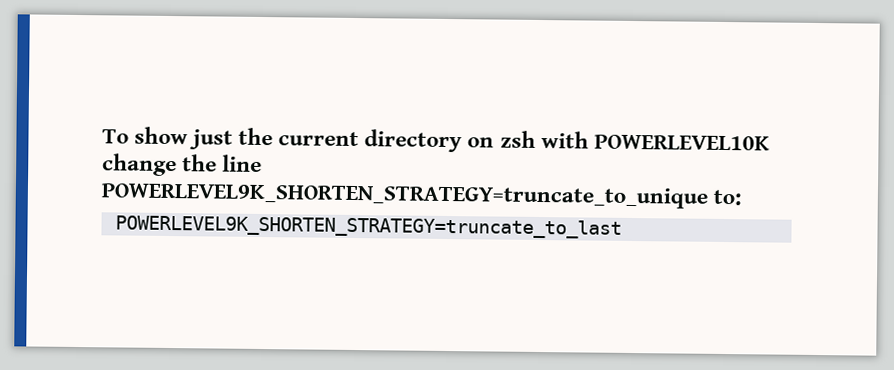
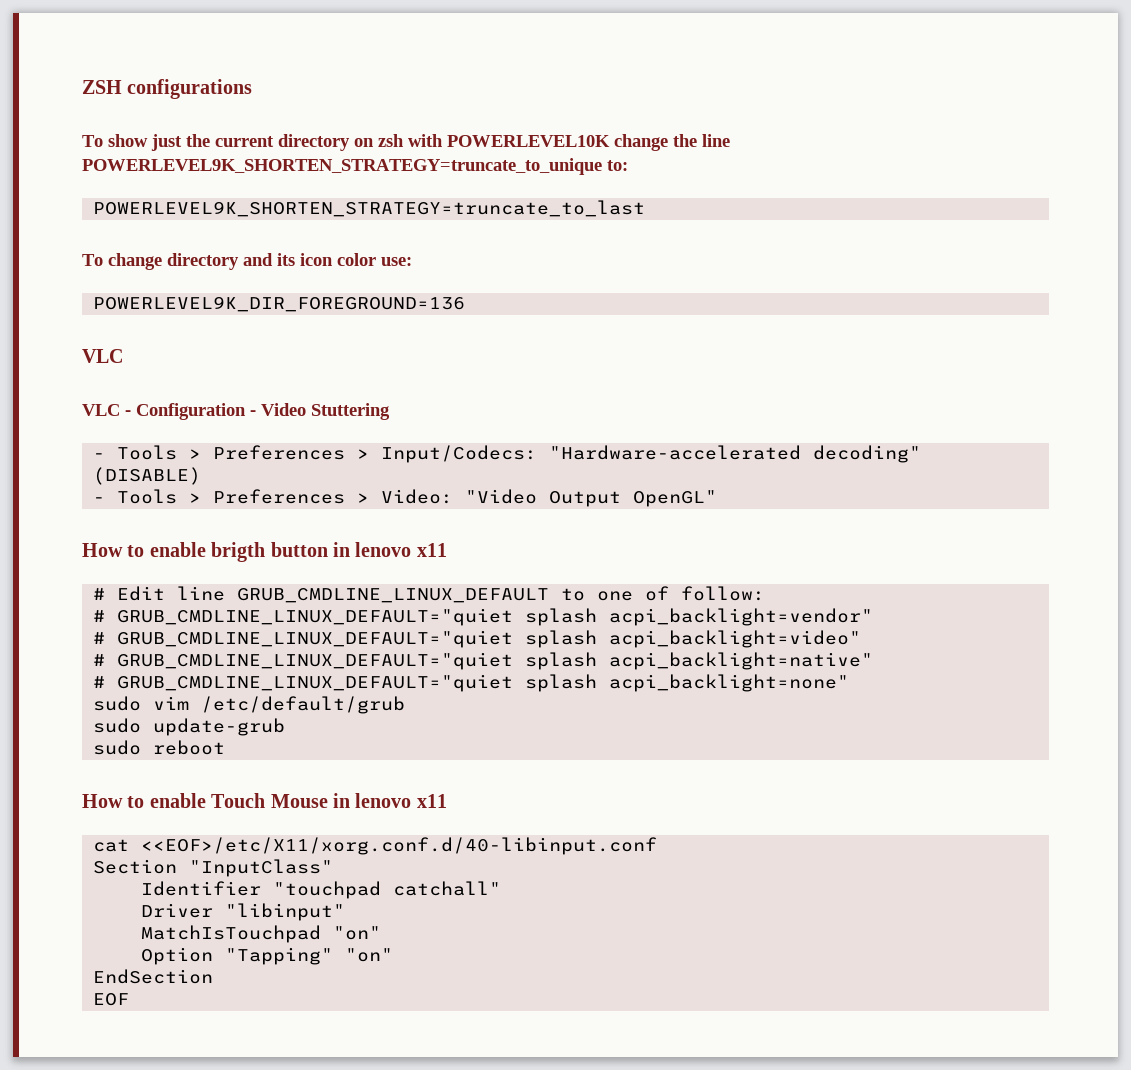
(102, 136) none -> [82,79,253,99] ZSH configurations //
(622, 227) none -> [82,253,412,270] [93,296,466,312] [82,349,123,363] [82,403,390,420] [93,445,922,463] [93,467,202,485] [93,489,718,507] [82,542,447,562] [93,586,766,603] [93,608,874,626] [93,630,862,648] [93,652,874,670] [93,674,850,692] [93,696,406,714] [93,718,286,736] [93,740,226,755] [82,793,447,808] [93,837,658,855] [93,859,334,877] [141,881,502,899] [141,903,346,921] [141,925,382,943] [141,947,394,965] [93,969,214,984] [93,993,130,1006] // To change directory and its icon color use: // POWERLEVEL9K_DIR_FOREGROUND=136 // VLC // VLC - Configuration - Video Stuttering // - Tools > Preferences > Input/Codecs: "Hardware-accelerated decoding" (DISABLE) // - Tools > Preferences > Video: "Video Output OpenGL" // How to enable brigth button in lenovo x11 // # Edit line GRUB_CMDLINE_LINUX_DEFAULT to one of follow: // # GRUB_CMDLINE_LINUX_DEFAULT="quiet splash acpi_backlight=vendor" // # GRUB_CMDLINE_LINUX_DEFAULT="quiet splash acpi_backlight=video" // # GRUB_CMDLINE_LINUX_DEFAULT="quiet splash acpi_backlight=native" // # GRUB_CMDLINE_LINUX_DEFAULT="quiet splash acpi_backlight=none" // sudo vim /etc/default/grub // sudo update-grub // sudo reboot // How to enable Touch Mouse in lenovo x11 // cat <<EOF>/etc/X11/xorg.conf.d/40-libinput.conf // Section "InputClass" // Identifier "touchpad catchall" // Driver "libinput" // MatchIsTouchpad "on" // Option "Tapping" "on" // EndSection // EOF

